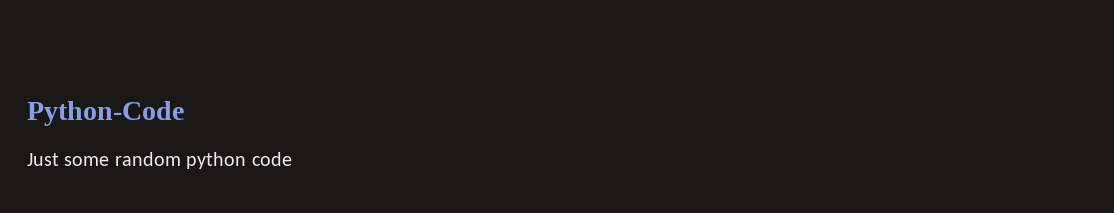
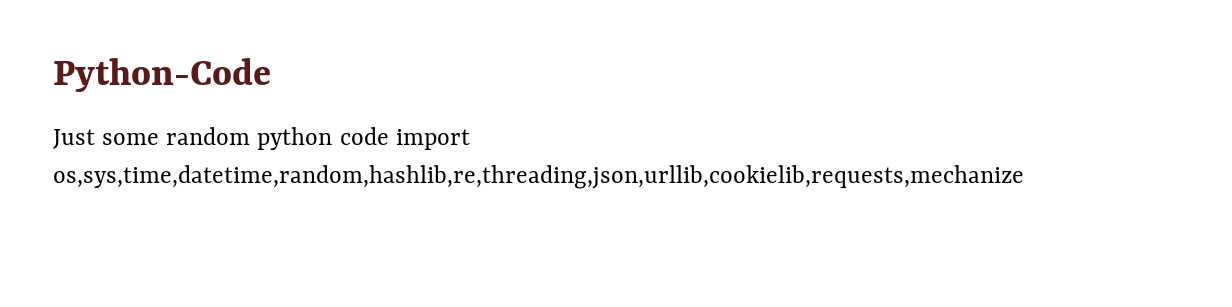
(292, 159) none -> [395,129,470,150] [53,165,1024,189] import os,sys,time,datetime,random,hashlib,re,threading,json,urllib,cookielib,requests,mechanize

